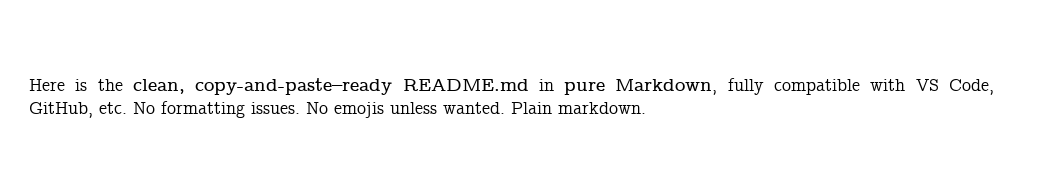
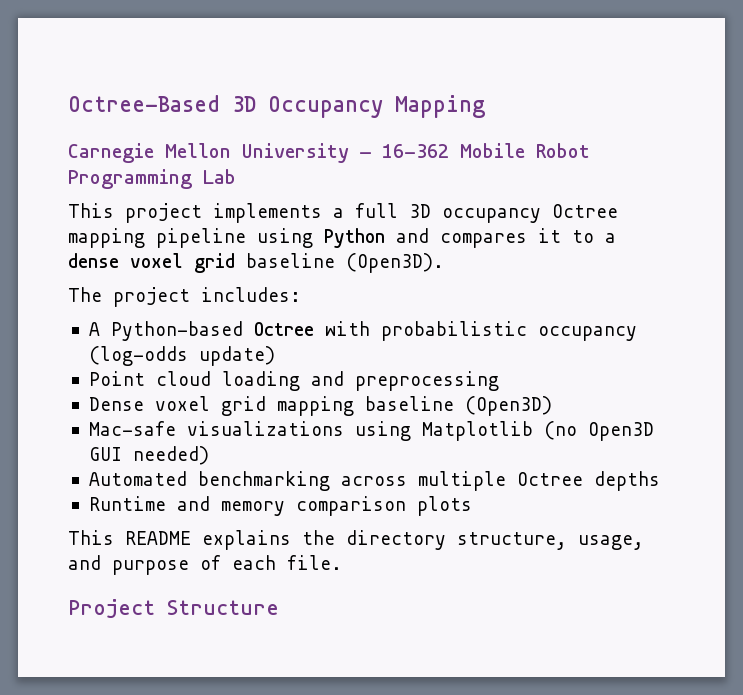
[29,78,994,95] [29,101,646,118] Here is the clean, copy-and-paste–ready README.md in pure Markdown, fully compatible with VS Code, GitHub, etc. No formatting issues. No emojis unless wanted. Plain markdown. -> [68,95,485,118] [68,143,590,163] [68,169,236,189] [68,203,618,223] [68,228,616,248] [68,253,444,273] [68,287,301,307] [88,321,637,341] [88,346,275,366] [88,371,499,391] [88,396,552,416] [88,421,654,441] [88,446,209,465] [88,471,660,491] [88,496,472,516] [68,530,644,550] [68,555,342,575] [68,599,279,619] Octree-Based 3D Occupancy Mapping // Carnegie Mellon University — 16-362 Mobile Robot Programming Lab // This project implements a full 3D occupancy Octree mapping pipeline using Python and compares it to a dense voxel grid baseline (Open3D). // The project includes: // A Python-based Octree with probabilistic occupancy (log-odds update) // Point cloud loading and preprocessing // Dense voxel grid mapping baseline (Open3D) // Mac-safe visualizations using Matplotlib (no Open3D GUI needed) // Automated benchmarking across multiple Octree depths // Runtime and memory comparison plots // This README explains the directory structure, usage, and purpose of each file. // Project Structure

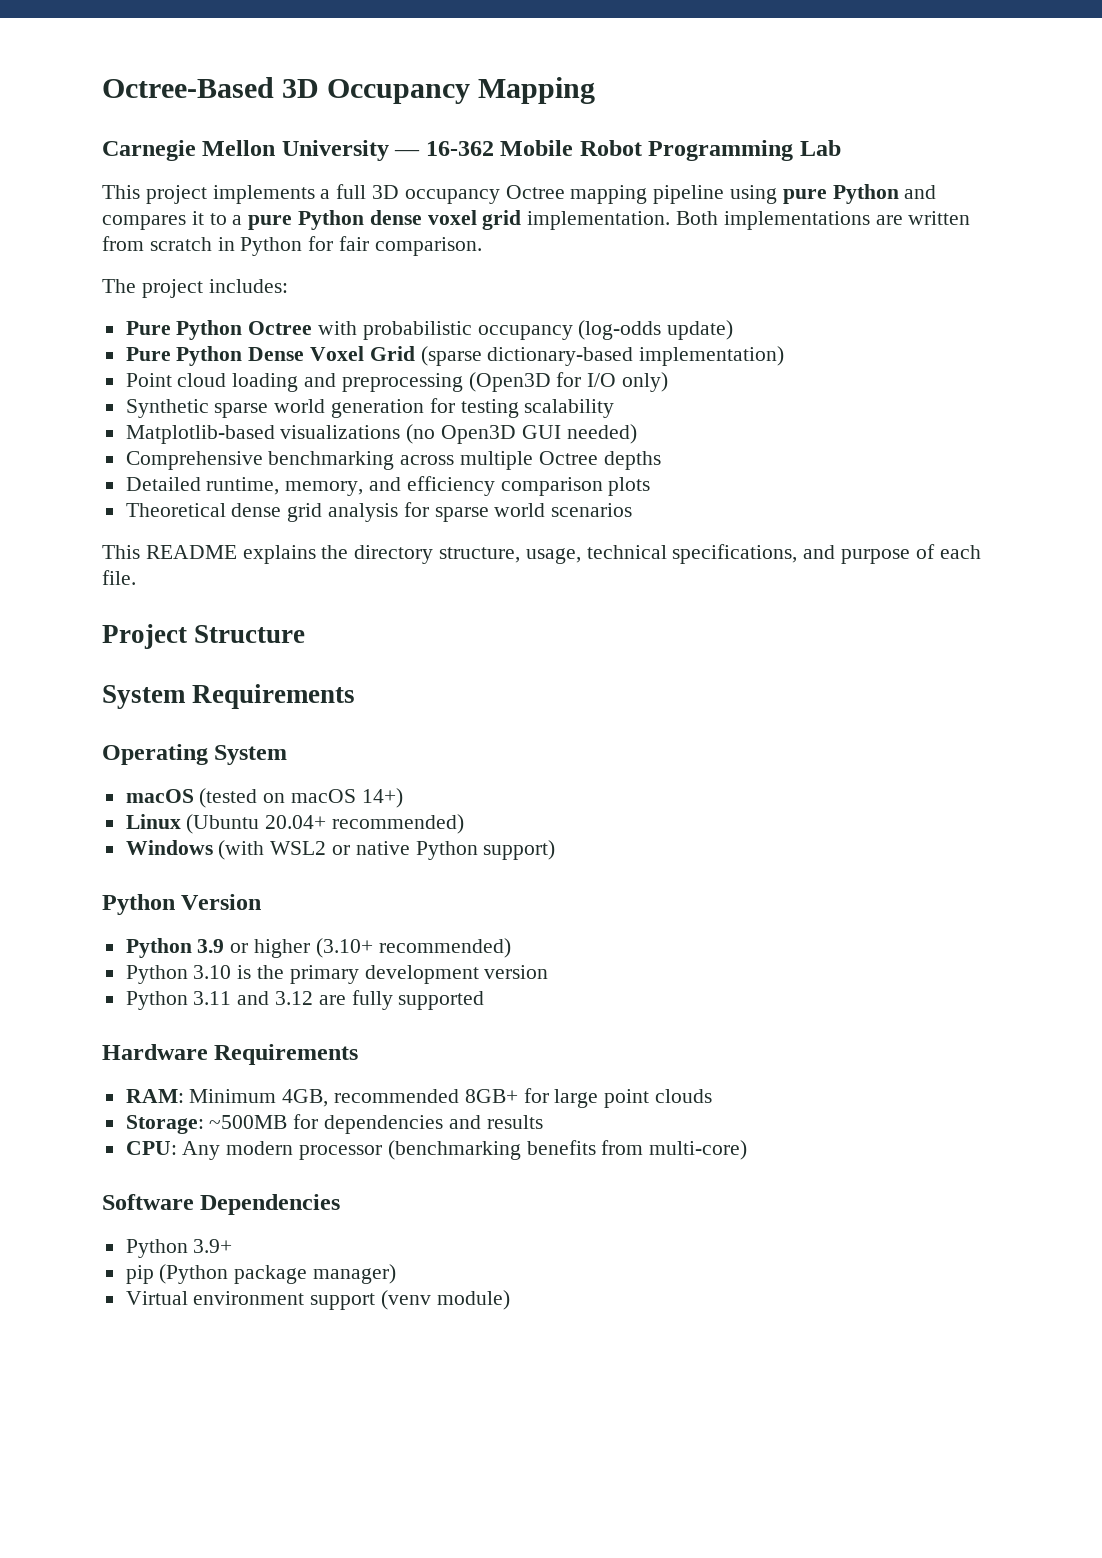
(313, 238) none -> [782,189,827,204] pure
(616, 238) none -> [248,210,365,230] pure Python
[246,253,444,273] baseline (Open3D). -> [527,211,971,230] [102,236,482,256] implementation. Both implementations are written from scratch in Python for fair comparison.
[88,321,243,341] A Python-based -> [125,320,243,340] Pure Python
(275, 356) none -> [125,346,785,366] // Pure Python Dense Voxel Grid (sparse dictionary-based implementation)
[88,396,552,416] [88,421,533,441] // Dense voxel grid mapping baseline (Open3D) // Mac-safe visualizations using Matplotlib -> [468,372,669,392] [125,398,615,418] [125,425,401,444] (Open3D for I/O only) // Synthetic sparse world generation for testing scalability // Matplotlib-based visualizations
[88,471,187,486] Automated -> [125,451,263,470] Comprehensive
[88,496,472,516] Runtime and memory comparison plots -> [125,476,651,496] [125,502,633,522] Detailed runtime, memory, and efficiency comparison plots // Theoretical dense grid analysis for sparse world scenarios
(644, 542) none -> [586,544,798,564] technical specifications,
(279, 607) none -> [102,684,356,709] [102,744,288,765] [125,788,403,808] [125,814,465,834] [125,840,556,860] [102,894,262,915] [125,938,511,958] [125,965,549,984] [125,990,485,1010] [102,1044,359,1065] [125,1088,713,1108] [125,1114,543,1134] [125,1140,748,1160] [102,1194,341,1215] [125,1239,233,1258] [125,1264,397,1284] [125,1290,510,1310] // System Requirements // Operating System // macOS (tested on macOS 14+) // Linux (Ubuntu 20.04+ recommended) // Windows (with WSL2 or native Python support) // Python Version // Python 3.9 or higher (3.10+ recommended) // Python 3.10 is the primary development version // Python 3.11 and 3.12 are fully supported // Hardware Requirements // RAM: Minimum 4GB, recommended 8GB+ for large point clouds // Storage: ~500MB for dependencies and results // CPU: Any modern processor (benchmarking benefits from multi-core) // Software Dependencies // Python 3.9+ // pip (Python package manager) // Virtual environment support (venv module)

